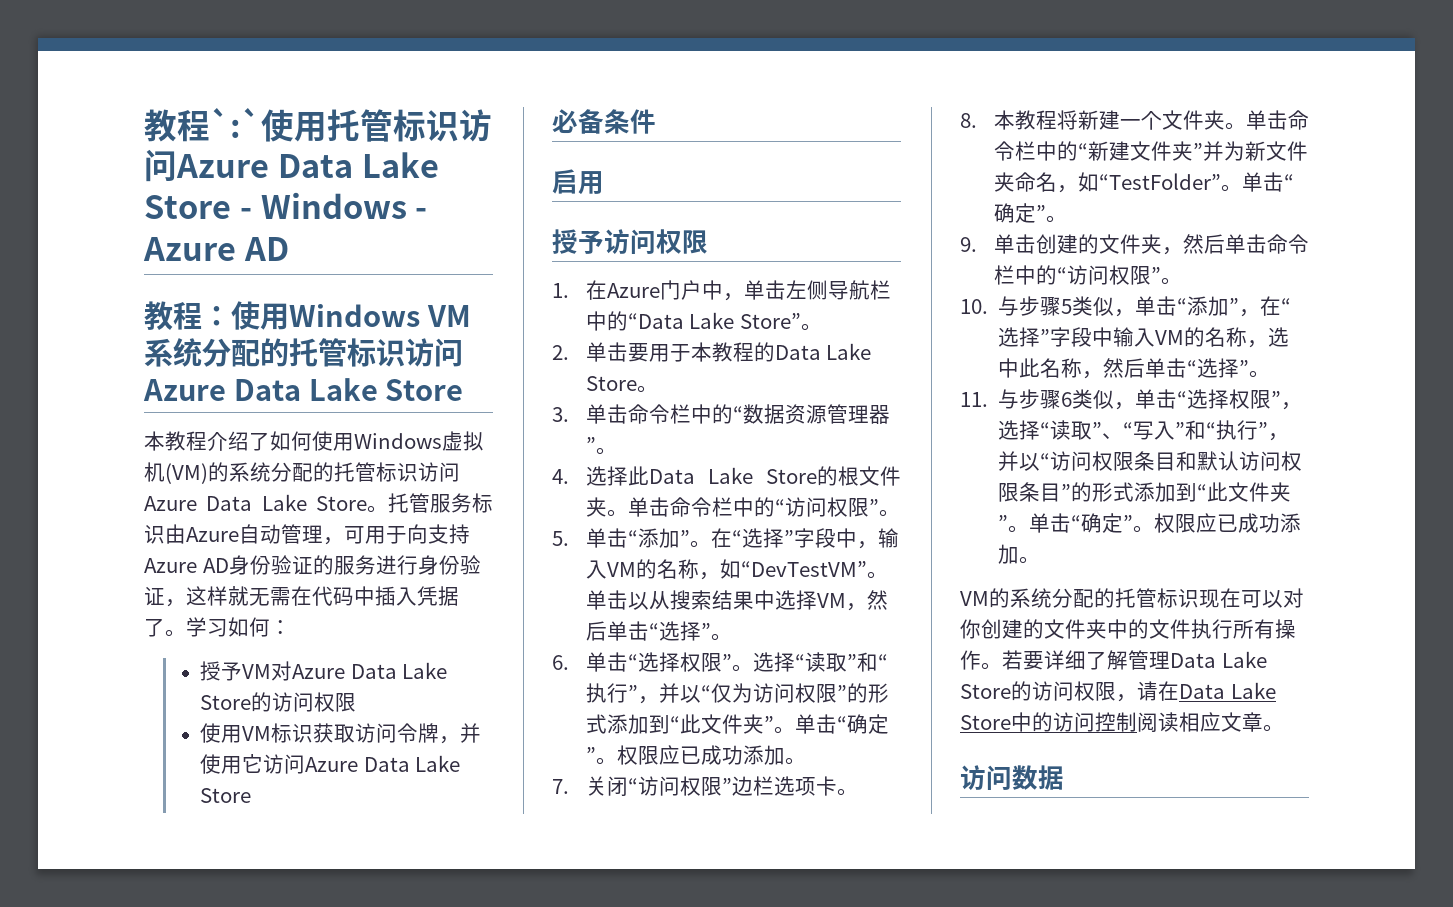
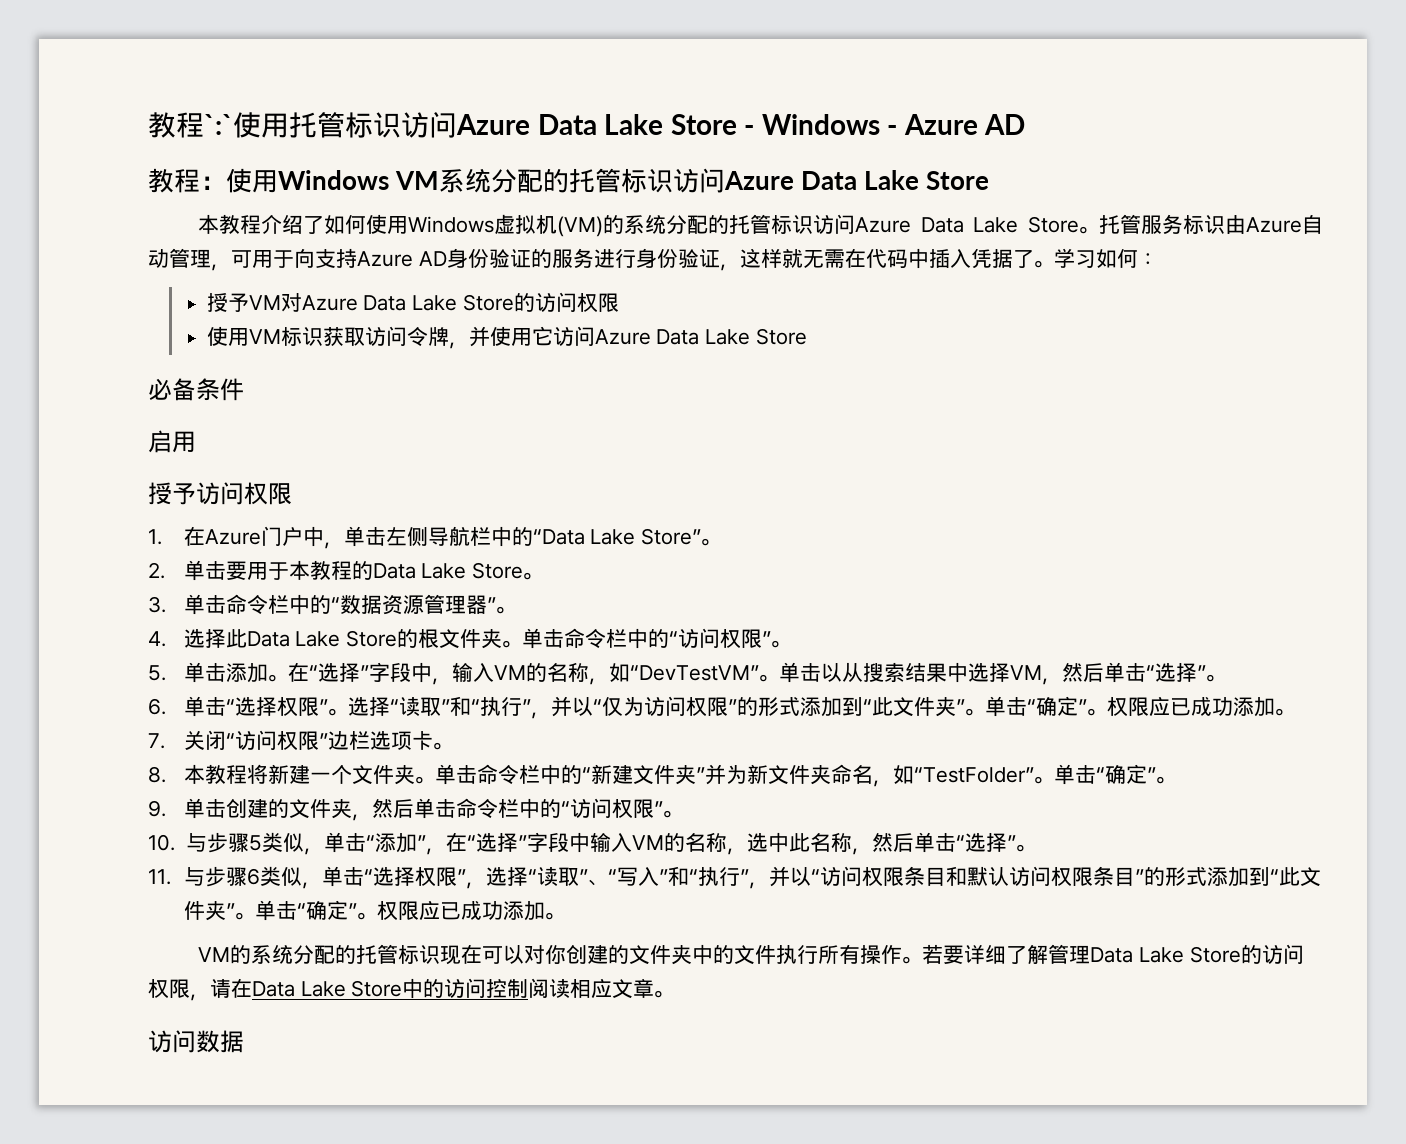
[627,528,690,548] “添加” -> [225,663,268,683] 添加

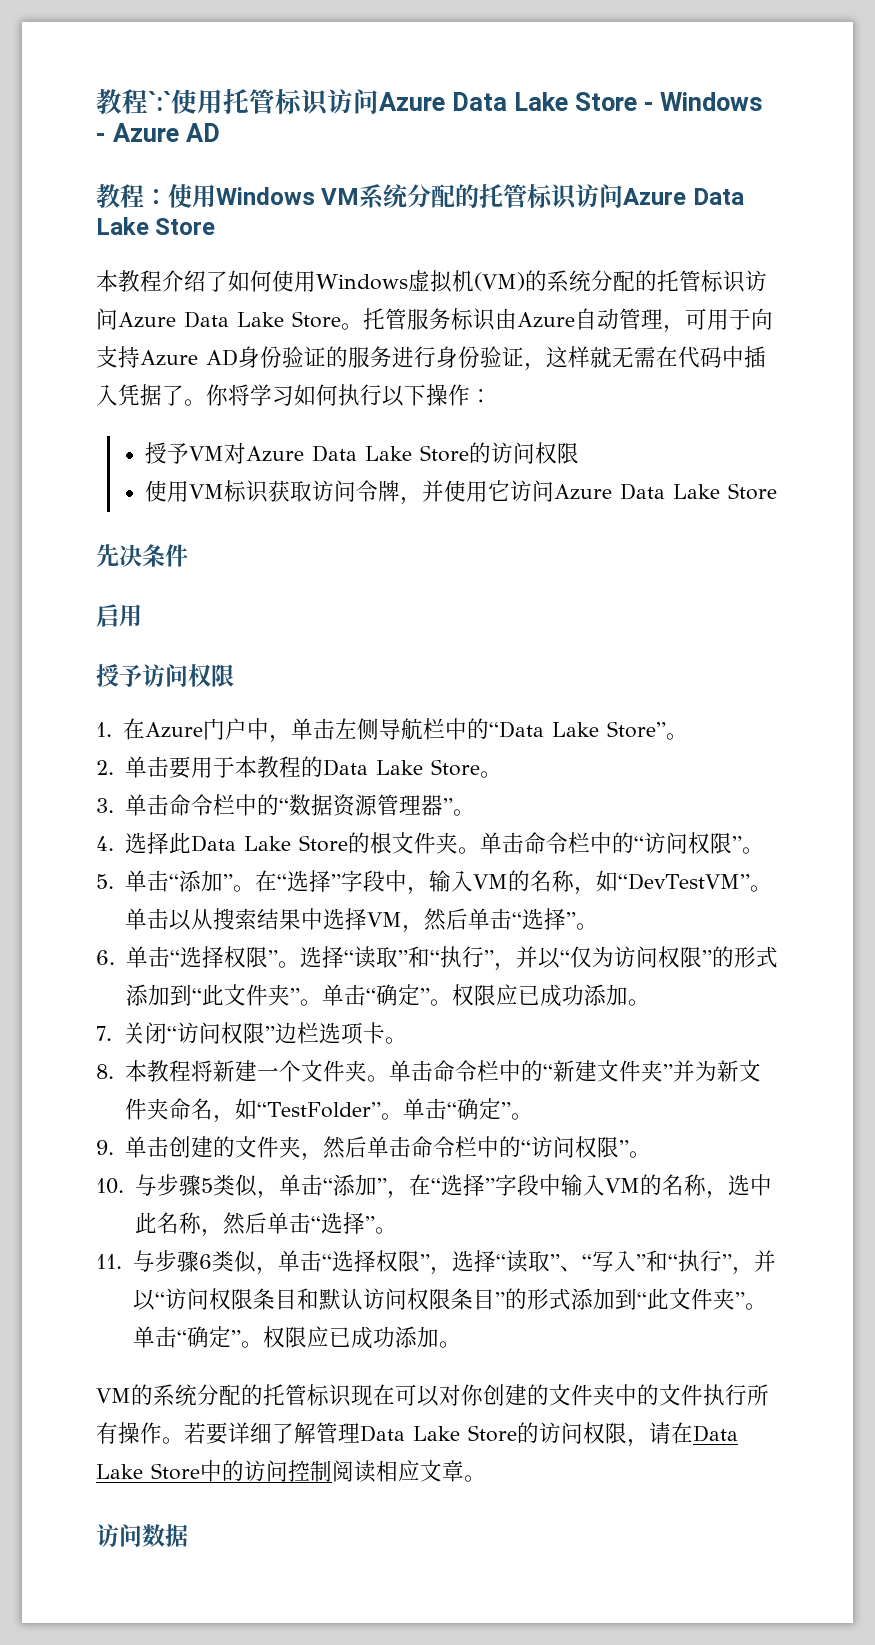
(1054, 264) none -> [206,384,250,406] 你将
(1138, 258) none -> [338,384,470,407] 执行以下操作
[148,378,196,401] 必备 -> [96,544,142,567] 先决
[225,663,268,683] 添加 -> [168,870,233,892] “添加”

